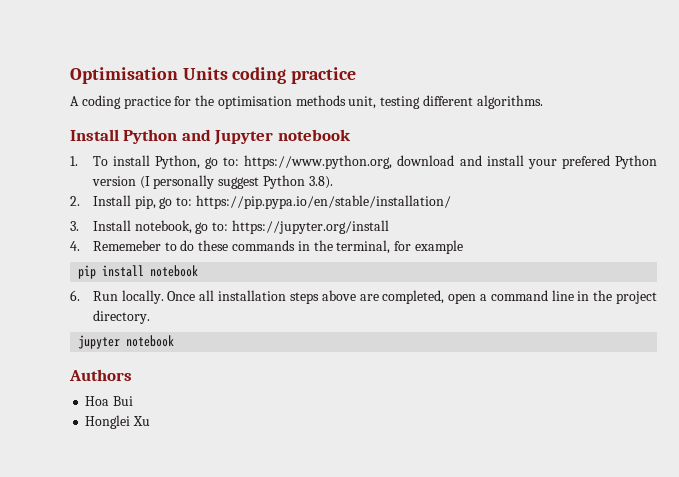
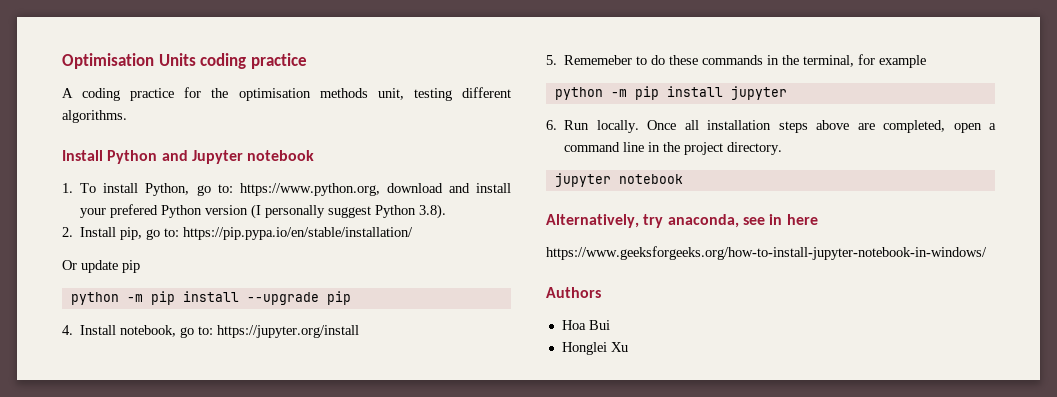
[70,221,79,231] 3. -> [62,260,140,273] [70,291,351,305] [62,325,73,335] Or update pip // python -m pip install --upgrade pip // 4.
[70,241,80,251] 4. -> [546,55,557,65] 5.
[78,265,199,279] pip install notebook -> [554,86,787,100] python -m pip install jupyter
(175, 341) none -> [546,214,818,228] [546,246,987,260] // Alternatively, try anaconda, see in here // https://www.geeksforgeeks.org/how-to-install-jupyter-notebook-in-windows/

